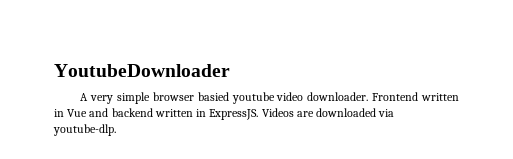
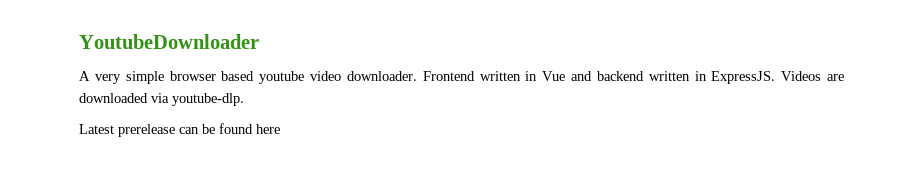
[197,92,229,101] basied -> [221,71,255,81] based
(116, 130) none -> [79,123,280,137] // Latest prerelease can be found here

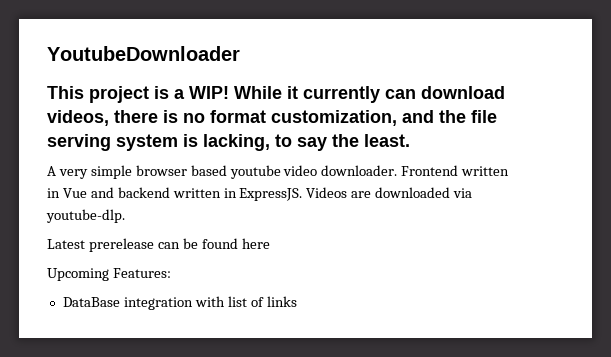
(259, 41) none -> [47,86,505,103] [47,110,497,126] [47,134,410,151] // This project is a WIP! While it currently can download videos, there is no format customization, and the file serving system is lacking, to say the least.
(280, 129) none -> [47,268,171,281] [62,296,297,310] // Upcoming Features: // DataBase integration with list of links

